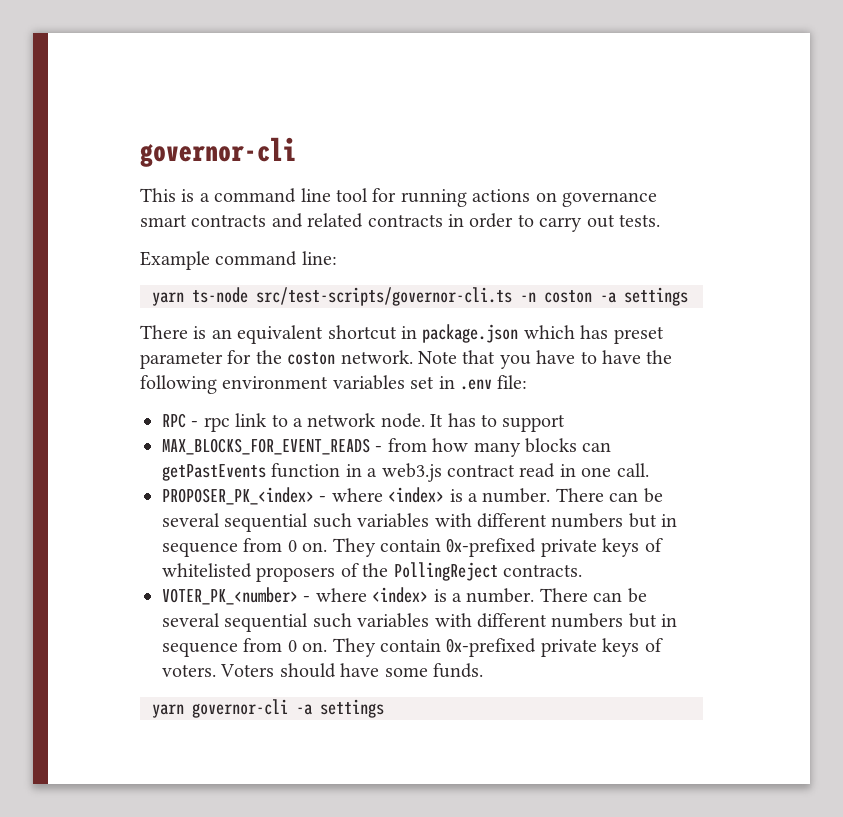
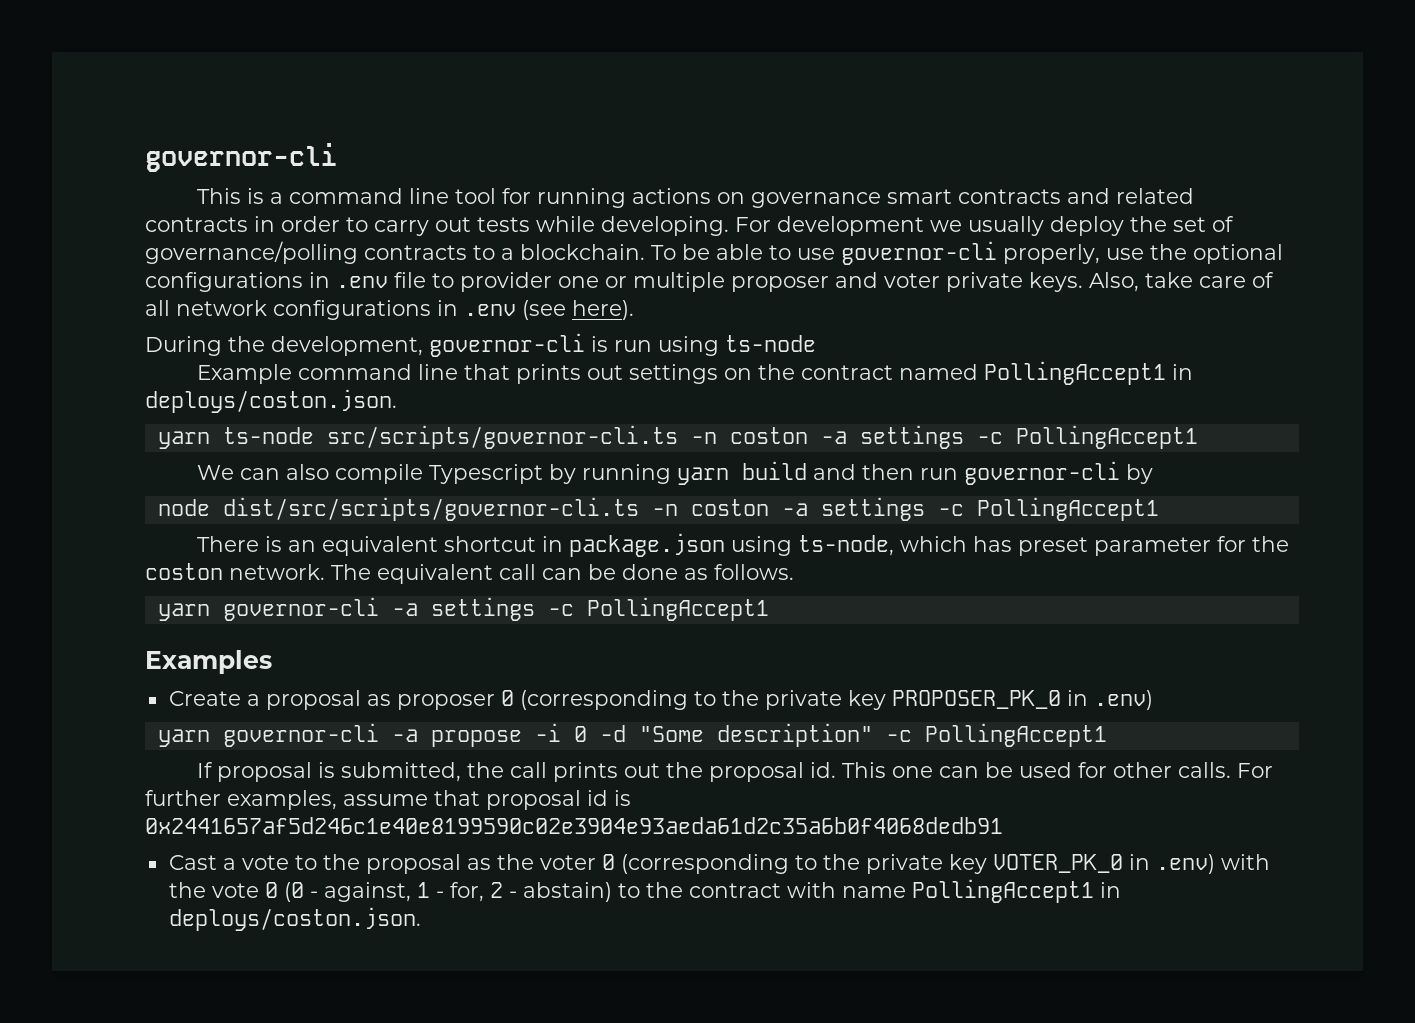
[618,214,660,227] [140,251,337,270] tests. // Example command line: -> [477,216,1234,236] [145,241,1283,265] [145,272,1274,292] [145,300,634,320] [145,333,816,357] [197,361,1194,385] [145,389,397,413] tests while developing. For development we usually deploy the set of governance/polling contracts to a blockchain. To be able to use governor-cli properly, use the optional configurations in .env file to provider one or multiple proposer and voter private keys. Also, take care of all network configurations in .env (see here). // During the development, governor-cli is run using ts-node // Example command line that prints out settings on the contract named PollingAccept1 in deploys/coston.json.
[256,287,688,306] src/test-scripts/governor-cli.ts -n coston -a settings -> [326,425,1198,449] [197,461,1154,485] [157,497,1159,521] src/scripts/governor-cli.ts -n coston -a settings -c PollingAccept1 // We can also compile Typescript by running yarn build and then run governor-cli by // node dist/src/scripts/governor-cli.ts -n coston -a settings -c PollingAccept1
(519, 333) none -> [731,535,895,556] using ts-node,
[418,350,673,369] [140,375,528,394] [162,413,566,432] [162,438,612,457] [162,463,649,482] [162,487,663,505] [162,513,678,532] [162,538,663,557] [162,562,582,582] [162,587,647,605] [162,613,678,632] [162,638,663,657] [162,663,483,678] [152,699,384,718] Note that you have to have the following environment variables set in .env file: // RPC - rpc link to a network node. It has to support // MAX_BLOCKS_FOR_EVENT_READS - from how many blocks can getPastEvents function in a web3.js contract read in one call. // PROPOSER_PK_<index> - where <index> is a number. There can be several sequential such variables with different numbers but in sequence from 0 on. They contain 0x-prefixed private keys of whitelisted proposers of the PollingReject contracts. // VOTER_PK_<number> - where <index> is a number. There can be several sequential such variables with different numbers but in sequence from 0 on. They contain 0x-prefixed private keys of voters. Voters should have some funds. // yarn governor-cli -a settings -> [331,564,794,584] [157,597,769,621] [145,650,272,674] [168,690,1153,710] [157,723,1107,747] [197,762,1274,782] [145,790,631,810] [145,817,1003,834] [168,854,1270,874] [168,879,1121,903] [168,907,421,931] The equivalent call can be done as follows. // yarn governor-cli -a settings -c PollingAccept1 // Examples // Create a proposal as proposer 0 (corresponding to the private key PROPOSER_PK_0 in .env) // yarn governor-cli -a propose -i 0 -d "Some description" -c PollingAccept1 // If proposal is submitted, the call prints out the proposal id. This one can be used for other calls. For further examples, assume that proposal id is 0x2441657af5d246c1e40e8199590c02e3904e93aeda61d2c35a6b0f4068dedb91 // Cast a vote to the proposal as the voter 0 (corresponding to the private key VOTER_PK_0 in .env) with the vote 0 (0 - against, 1 - for, 2 - abstain) to the contract with name PollingAccept1 in deploys/coston.json.

